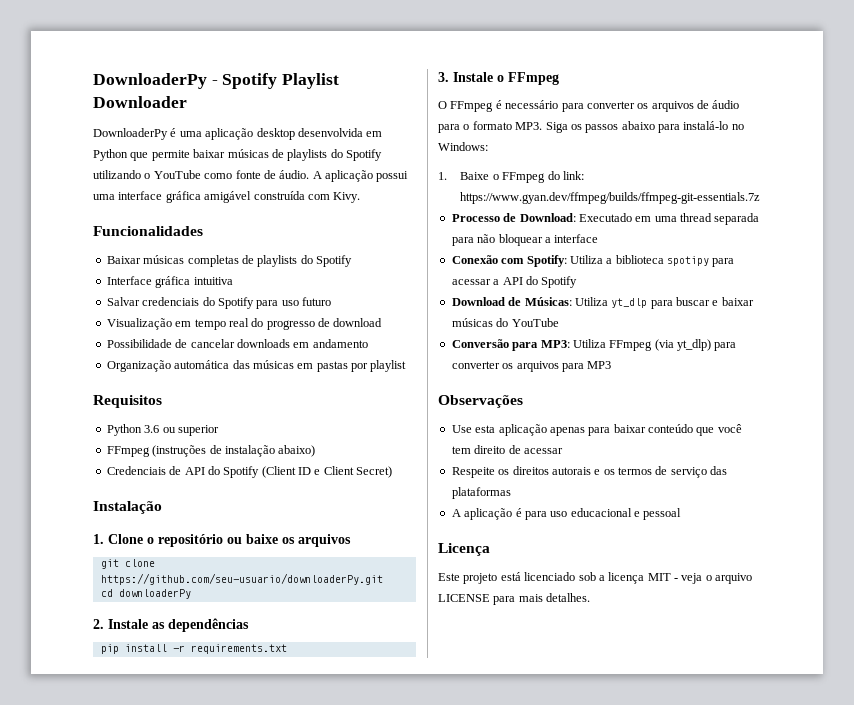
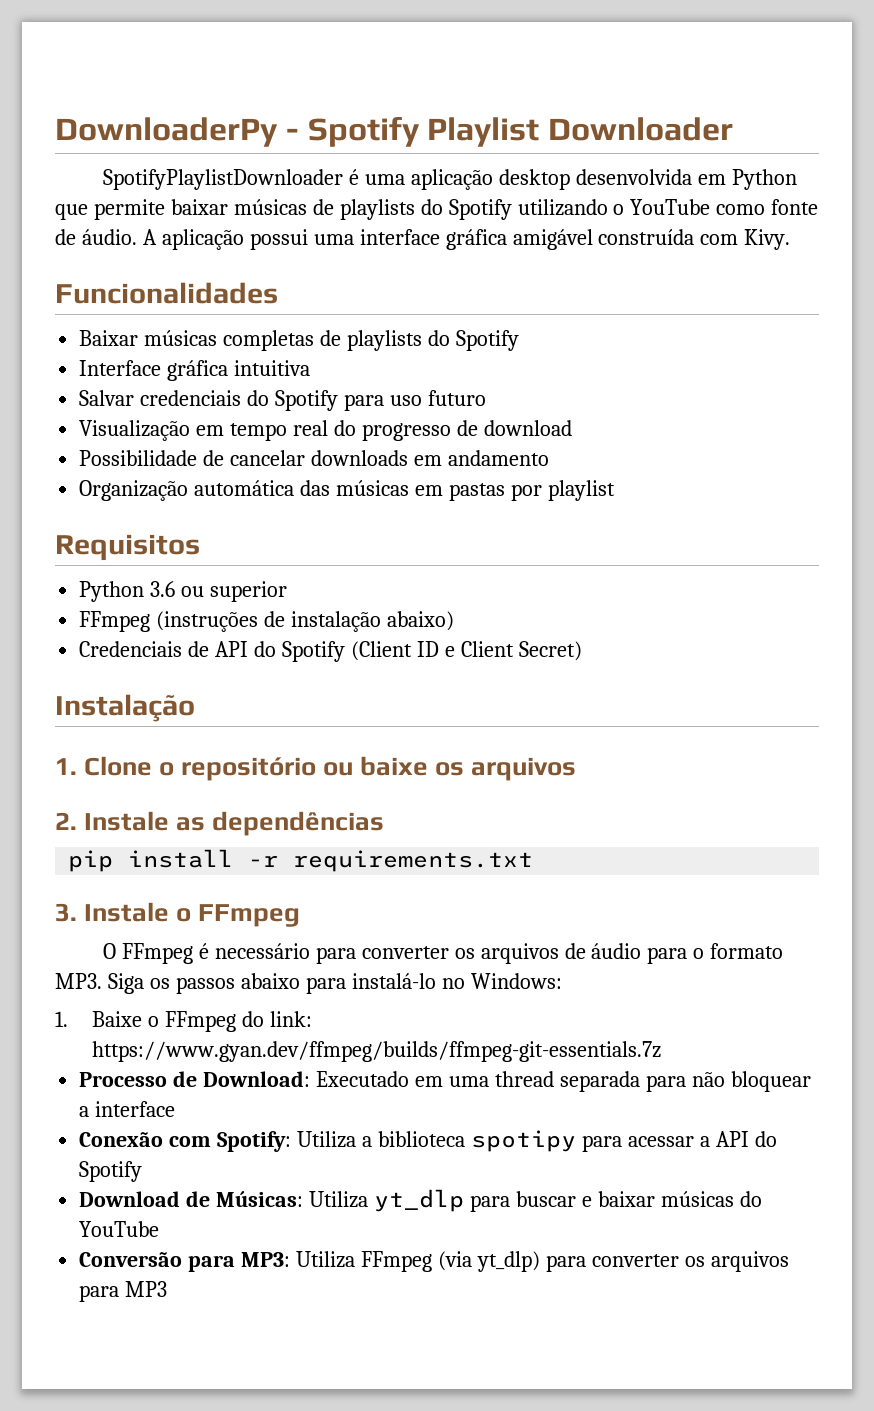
[93,128,168,140] DownloaderPy -> [102,169,343,190] SpotifyPlaylistDownloader
[100,559,155,569] [100,573,383,585] [100,589,191,599] // git clone https://github.com/seu-usuario/downloaderPy.git // cd downloaderPy -> (577, 769) none
[438,395,523,408] [451,424,742,436] [451,445,563,454] [451,466,728,478] [451,487,511,499] [451,508,682,520] [438,543,490,556] [438,572,753,584] [438,593,591,605] // Observações // Use esta aplicação apenas para baixar conteúdo que você tem direito de acessar // Respeite os direitos autorais e os termos de serviço das plataformas // A aplicação é para uso educacional e pessoal // Licença // Este projeto está licenciado sob a licença MIT - veja o arquivo LICENSE para mais detalhes. -> (168, 1289) none

